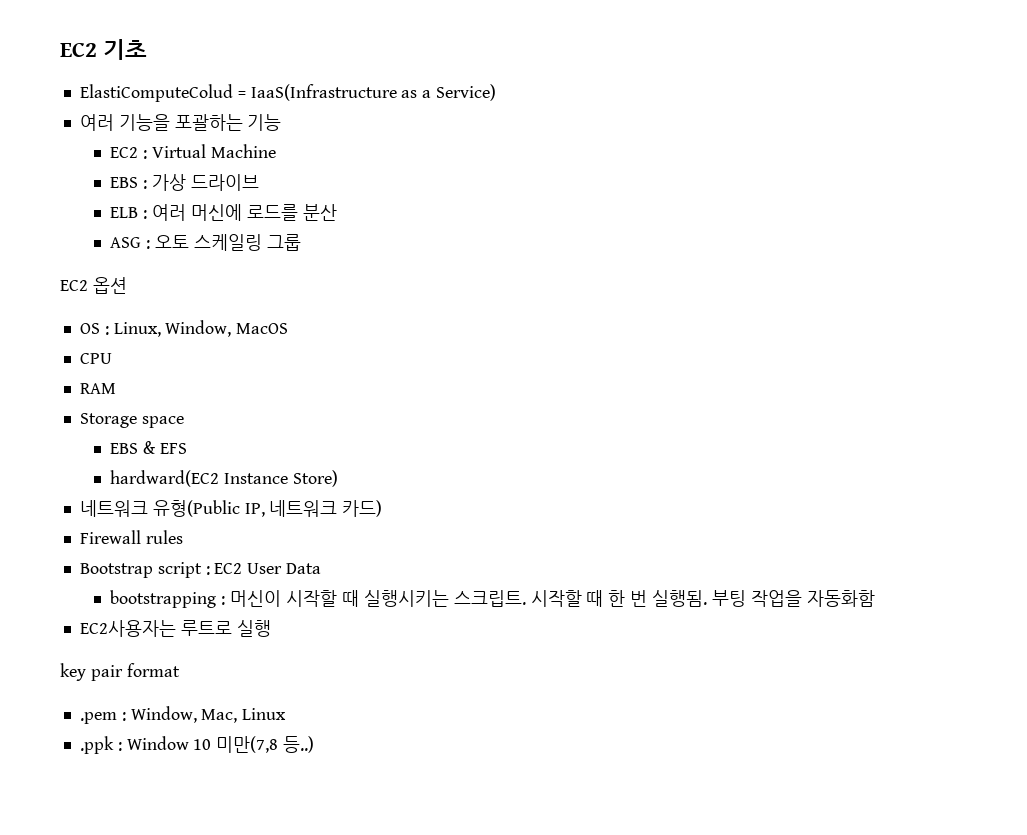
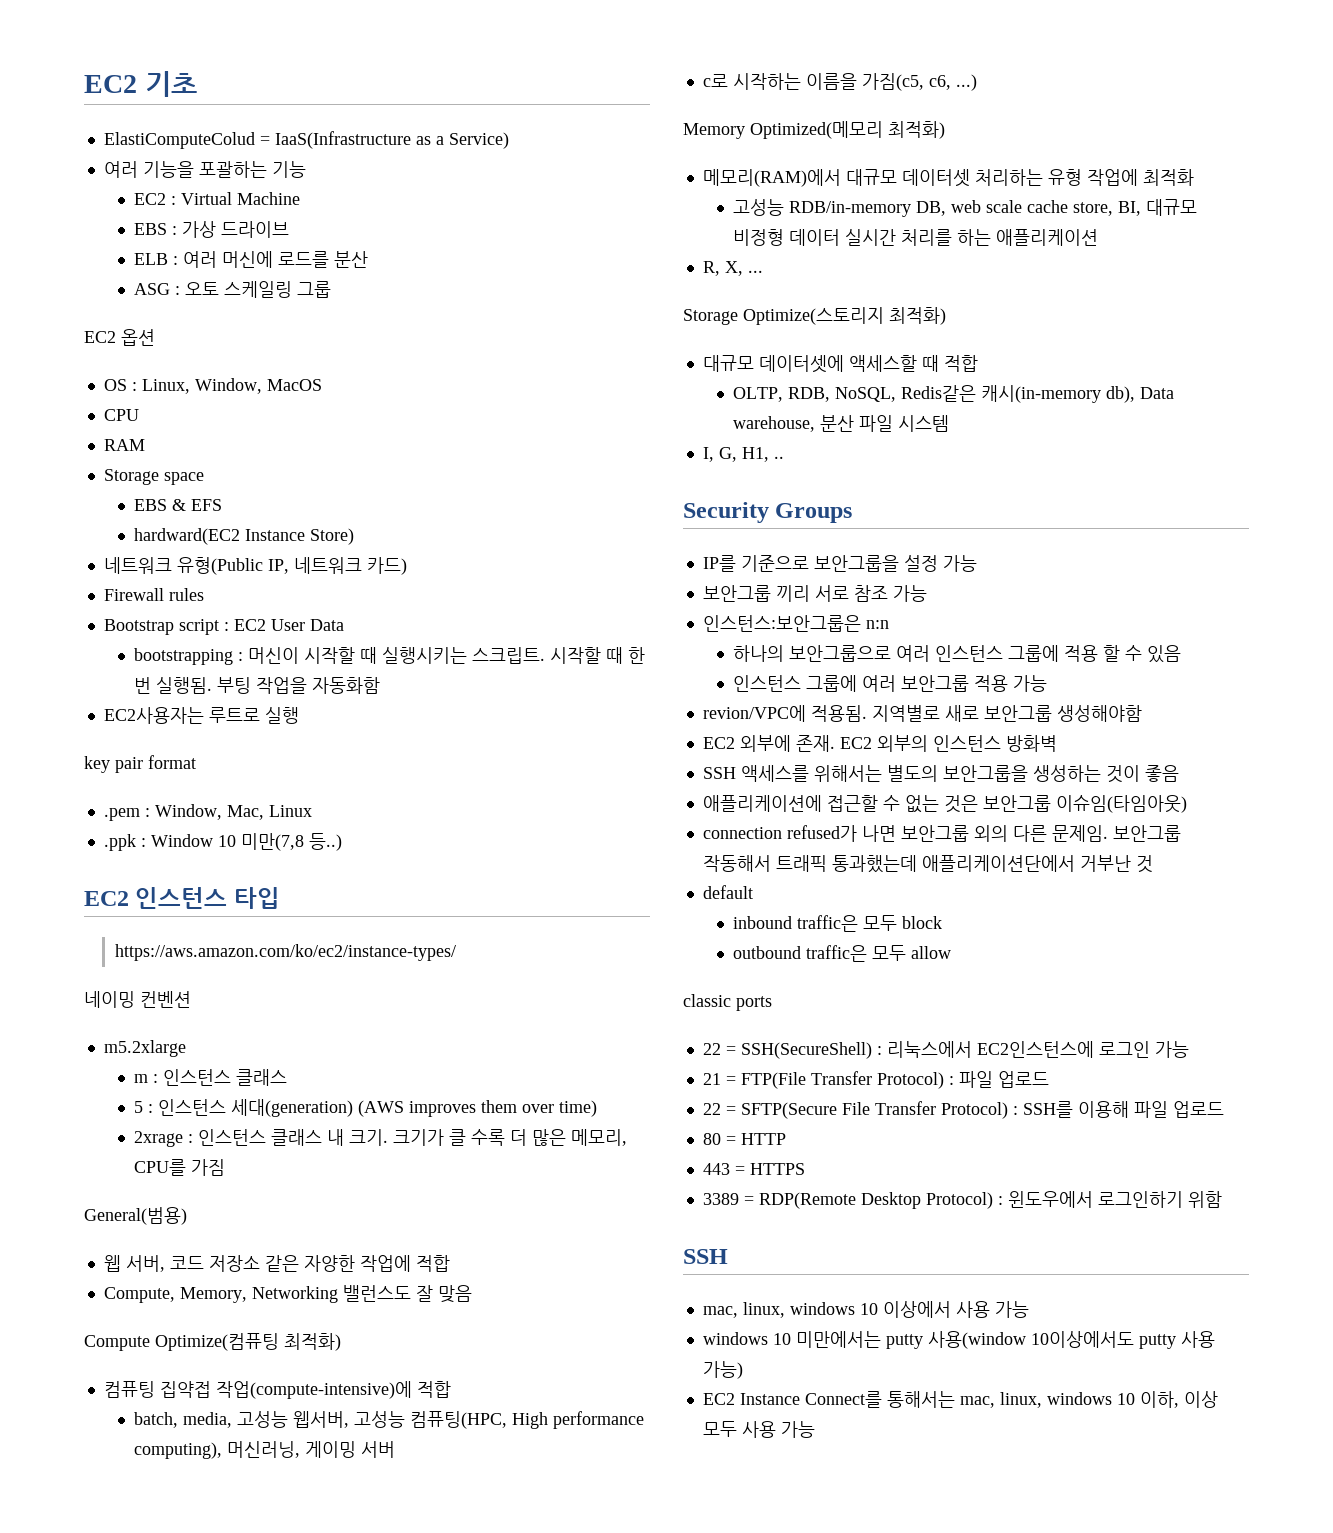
(315, 744) none -> [84,887,280,909] [114,944,456,961] [84,991,191,1008] [103,1040,186,1057] [134,1069,288,1086] [134,1099,598,1117] [134,1129,628,1147] [134,1159,226,1176] [84,1207,187,1225] [103,1255,450,1272] [103,1285,472,1303] [84,1333,341,1351] [103,1381,451,1399] [134,1411,645,1429] [134,1441,396,1459] [702,73,977,91] [683,121,945,139] [702,169,1194,187] [733,199,1198,217] [733,229,1099,246] [702,261,763,276] [683,307,946,325] [702,355,978,373] [733,385,1175,403] [733,415,950,432] [702,447,784,462] [683,502,853,523] [702,555,977,572] [702,585,927,602] [702,615,889,632] [733,645,1182,663] [733,675,1048,692] [702,705,1142,722] [702,735,1057,752] [702,765,1179,783] [702,795,1187,813] [702,825,1181,842] [702,855,1153,873] [702,885,753,899] [733,915,943,932] [733,945,952,962] [683,994,772,1011] [702,1041,1189,1059] [702,1071,1049,1089] [702,1101,1224,1119] [702,1133,786,1145] [702,1163,805,1175] [702,1191,1222,1209] [683,1249,728,1264] [702,1301,1029,1318] [702,1331,1215,1349] [702,1361,743,1379] [702,1391,1218,1408] [702,1421,815,1438] // EC2 인스턴스 타입 // https://aws.amazon.com/ko/ec2/instance-types/ // 네이밍 컨벤션 // m5.2xlarge // m : 인스턴스 클래스 // 5 : 인스턴스 세대(generation) (AWS improves them over time) // 2xrage : 인스턴스 클래스 내 크기. 크기가 클 수록 더 많은 메모리, CPU를 가짐 // General(범용) // 웹 서버, 코드 저장소 같은 자양한 작업에 적합 // Compute, Memory, Networking 밸런스도 잘 맞음 // Compute Optimize(컴퓨팅 최적화) // 컴퓨팅 집약접 작업(compute-intensive)에 적합 // batch, media, 고성능 웹서버, 고성능 컴퓨팅(HPC, High performance computing), 머신러닝, 게이밍 서버 // c로 시작하는 이름을 가짐(c5, c6, ...) // Memory Optimized(메모리 최적화) // 메모리(RAM)에서 대규모 데이터셋 처리하는 유형 작업에 최적화 // 고성능 RDB/in-memory DB, web scale cache store, BI, 대규모 비정형 데이터 실시간 처리를 하는 애플리케이션 // R, X, ... // Storage Optimize(스토리지 최적화) // 대규모 데이터셋에 액세스할 때 적합 // OLTP, RDB, NoSQL, Redis같은 캐시(in-memory db), Data warehouse, 분산 파일 시스템 // I, G, H1, .. // Security Groups // IP를 기준으로 보안그룹을 설정 가능 // 보안그룹 끼리 서로 참조 가능 // 인스턴스:보안그룹은 n:n // 하나의 보안그룹으로 여러 인스턴스 그룹에 적용 할 수 있음 // 인스턴스 그룹에 여러 보안그룹 적용 가능 // revion/VPC에 적용됨. 지역별로 새로 보안그룹 생성해야함 // EC2 외부에 존재. EC2 외부의 인스턴스 방화벽 // SSH 액세스를 위해서는 별도의 보안그룹을 생성하는 것이 좋음 // 애플리케이션에 접근할 수 없는 것은 보안그룹 이슈임(타임아웃) // connection refused가 나면 보안그룹 외의 다른 문제임. 보안그룹 작동해서 트래픽 통과했는데 애플리케이션단에서 거부난 것 // default // inbound traffic은 모두 block // outbound traffic은 모두 allow // classic ports // 22 = SSH(SecureShell) : 리눅스에서 EC2인스턴스에 로그인 가능 // 21 = FTP(File Transfer Protocol) : 파일 업로드 // 22 = SFTP(Secure File Transfer Protocol) : SSH를 이용해 파일 업로드 // 80 = HTTP // 443 = HTTPS // 3389 = RDP(Remote Desktop Protocol) : 윈도우에서 로그인하기 위함 // SSH // mac, linux, windows 10 이상에서 사용 가능 // windows 10 미만에서는 putty 사용(window 10이상에서도 putty 사용 가능) // EC2 Instance Connect를 통해서는 mac, linux, windows 10 이하, 이상 모두 사용 가능

